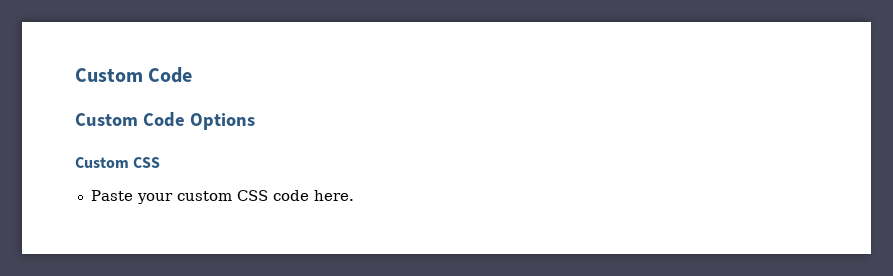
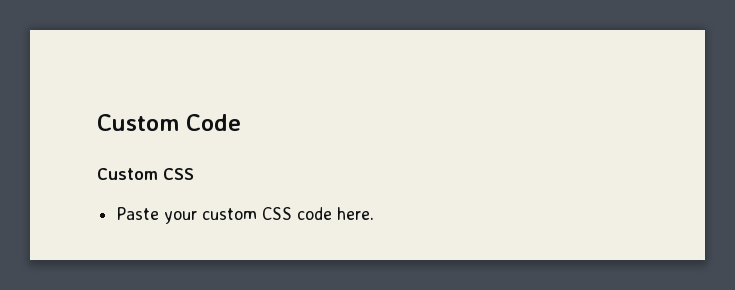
[75,67,193,83] [75,112,255,130] Custom Code // Custom Code Options -> [97,114,241,131] Custom Code

